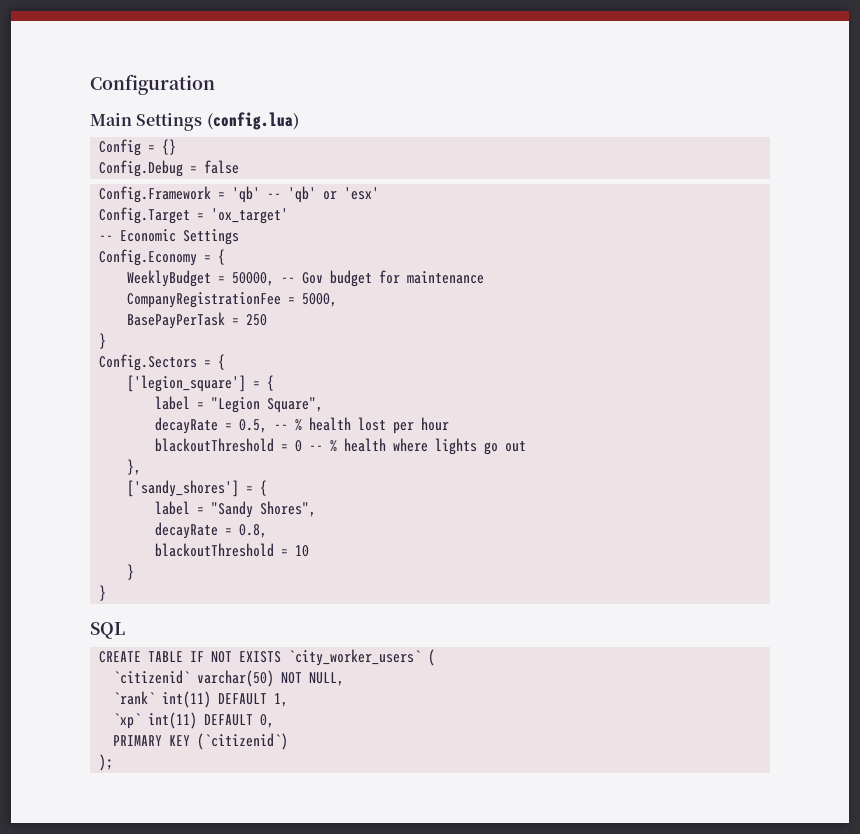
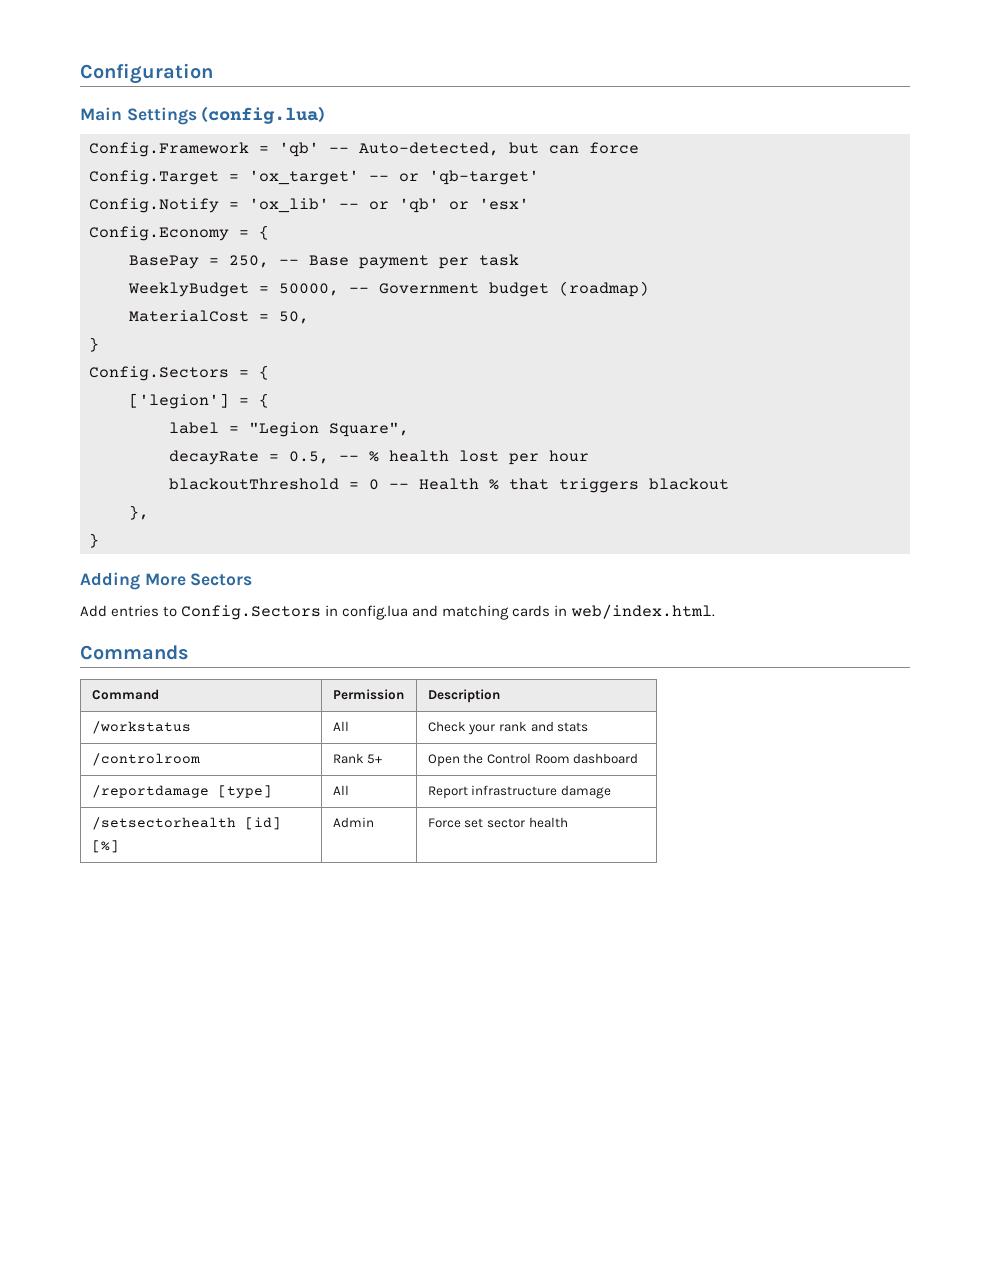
[99,139,176,156] [99,160,239,177] // Config = {} // Config.Debug = false -> (326, 115) none
[288,186,379,203] 'qb' or 'esx' -> [359,142,639,156] Auto-detected, but can force
[99,229,239,245] [99,249,225,266] [127,270,484,287] [127,292,337,308] [127,312,267,329] // -- Economic Settings // Config.Economy = { // WeeklyBudget = 50000, -- Gov budget for maintenance // CompanyRegistrationFee = 5000, // BasePayPerTask = 250 -> [369,170,539,185] [89,198,529,213] [89,225,269,241] [129,254,519,269] [128,281,649,297] [129,310,309,324] -- or 'qb-target' // Config.Notify = 'ox_lib' -- or 'qb' or 'esx' // Config.Economy = { // BasePay = 250, -- Base payment per task // WeeklyBudget = 50000, -- Government budget (roadmap) // MaterialCost = 50,
[127,375,246,392] ['legion_square'] -> [129,393,229,409] ['legion']
[330,438,526,455] [127,459,141,475] [127,480,267,497] [155,501,316,518] [155,522,267,539] [155,543,309,557] [127,564,134,580] [99,585,106,601] [90,622,125,639] [99,649,435,666] [113,670,344,687] [113,691,288,708] [113,712,274,729] [113,733,288,750] [99,754,113,771] % health where lights go out // }, // ['sandy_shores'] = { // label = "Sandy Shores", // decayRate = 0.8, // blackoutThreshold = 10 // } // } // SQL // CREATE TABLE IF NOT EXISTS `city_worker_users` ( // `citizenid` varchar(50) NOT NULL, // `rank` int(11) DEFAULT 1, // `xp` int(11) DEFAULT 0, // PRIMARY KEY (`citizenid`) // ); -> [419,478,729,493] [129,505,149,520] [89,533,99,548] [80,572,253,590] [80,604,715,620] [80,645,189,660] [91,689,159,700] [332,689,404,700] [427,689,500,703] [91,721,191,734] [332,721,349,731] [427,721,589,735] [91,753,200,766] [332,753,383,764] [427,753,639,767] [91,785,272,798] [332,785,349,795] [427,785,612,799] [91,817,281,830] [91,840,119,853] [332,817,374,828] [427,817,568,828] Health % that triggers blackout // }, // } // Adding More Sectors // Add entries to Config.Sectors in config.lua and matching cards in web/index.html. // Commands // Command | Permission | Description // /workstatus | All | Check your rank and stats // /controlroom | Rank 5+ | Open the Control Room dashboard // /reportdamage [type] | All | Report infrastructure damage // /setsectorhealth [id] [%] | Admin | Force set sector health

